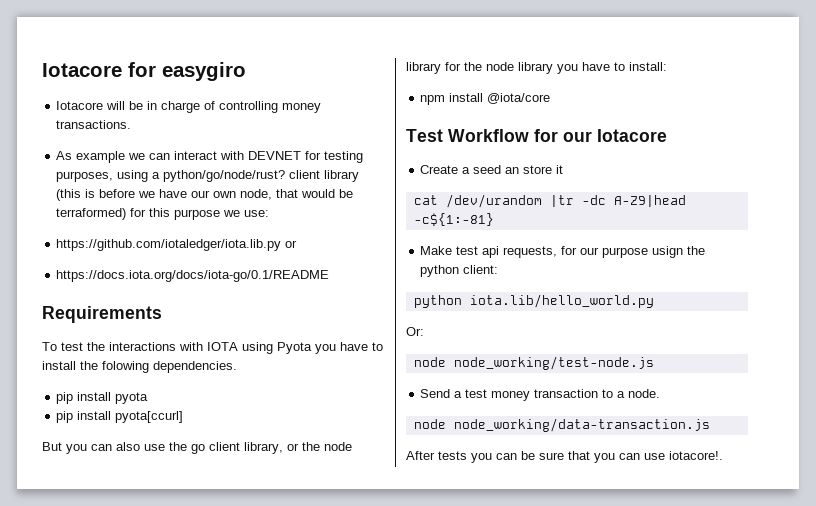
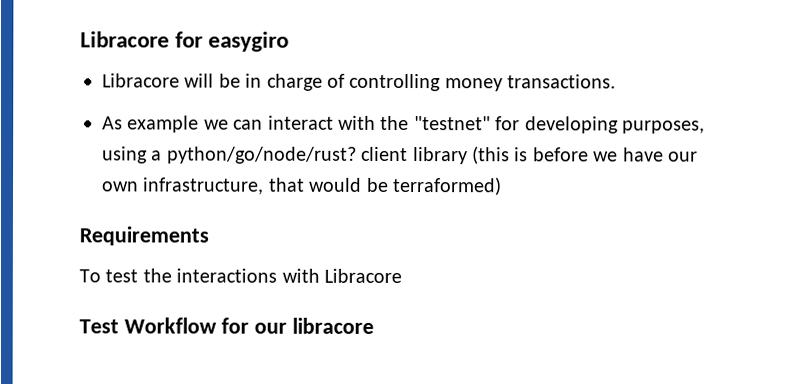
[42,63,122,77] Iotacore -> [80,31,170,48] Libracore
[56,101,104,110] Iotacore -> [102,73,180,88] Libracore
[248,151,364,163] DEVNET for testing -> [380,115,619,134] the "testnet" for developing
[240,189,273,200] node, -> [142,177,265,195] infrastructure,
[130,208,270,220] [56,239,298,251] [56,270,330,282] for this purpose we use: // https://github.com/iotaledger/iota.lib.py or // https://docs.iota.org/docs/iota-go/0.1/README -> (502, 186) none
[207,342,383,354] [42,361,237,373] [56,392,149,404] [56,411,184,423] [42,442,352,454] [406,62,667,74] [420,93,551,105] [406,129,667,142] [420,165,564,174] [413,194,686,208] [413,213,494,226] [420,246,706,258] [420,265,499,277] [413,294,654,308] [406,327,424,336] [413,356,654,370] [420,389,661,401] [413,418,710,432] [406,451,723,463] IOTA using Pyota you have to install the folowing dependencies. // pip install pyota // pip install pyota[ccurl] // But you can also use the go client library, or the node library for the node library you have to install: // npm install @iota/core // Test Workflow for our Iotacore // Create a seed an store it // cat /dev/urandom |tr -dc A-Z9|head -c${1:-81} // Make test api requests, for our purpose usign the python client: // python iota.lib/hello_world.py // Or: // node node_working/test-node.js // Send a test money transaction to a node. // node node_working/data-transaction.js // After tests you can be sure that you can use iotacore!. -> [324,268,402,283] [79,317,374,334] Libracore // Test Workflow for our libracore

